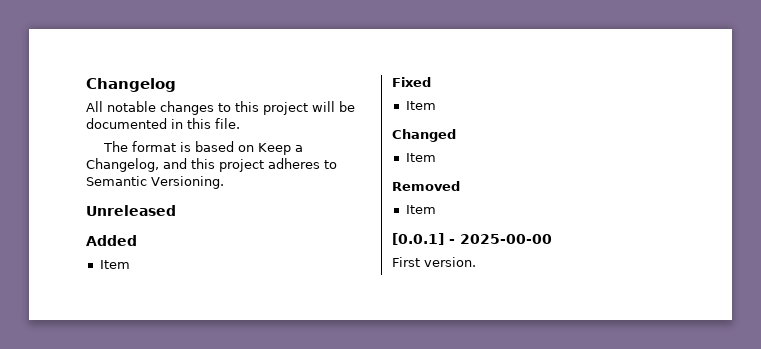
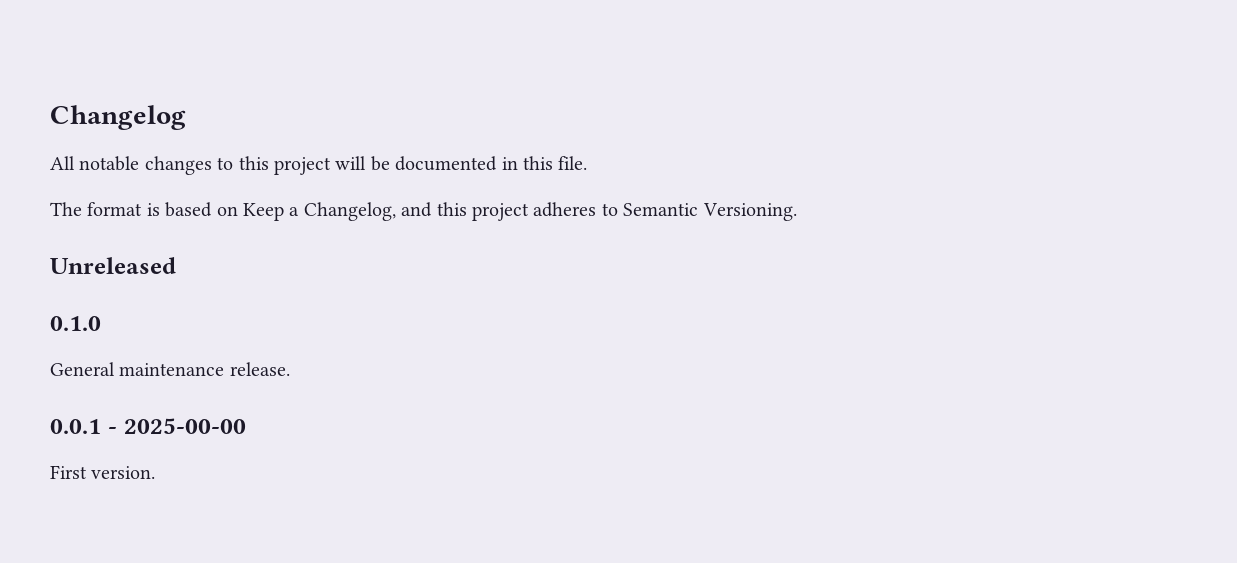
[86,235,137,246] [99,260,130,269] [392,77,431,87] [405,101,436,110] [392,129,456,142] [405,153,436,162] [392,181,460,191] [405,205,436,214] [392,233,444,245] Added // Item // Fixed // Item // Changed // Item // Removed // Item // [0.0.1] -> [50,316,101,331] [50,362,290,376] [50,419,101,434] 0.1.0 // General maintenance release. // 0.0.1

